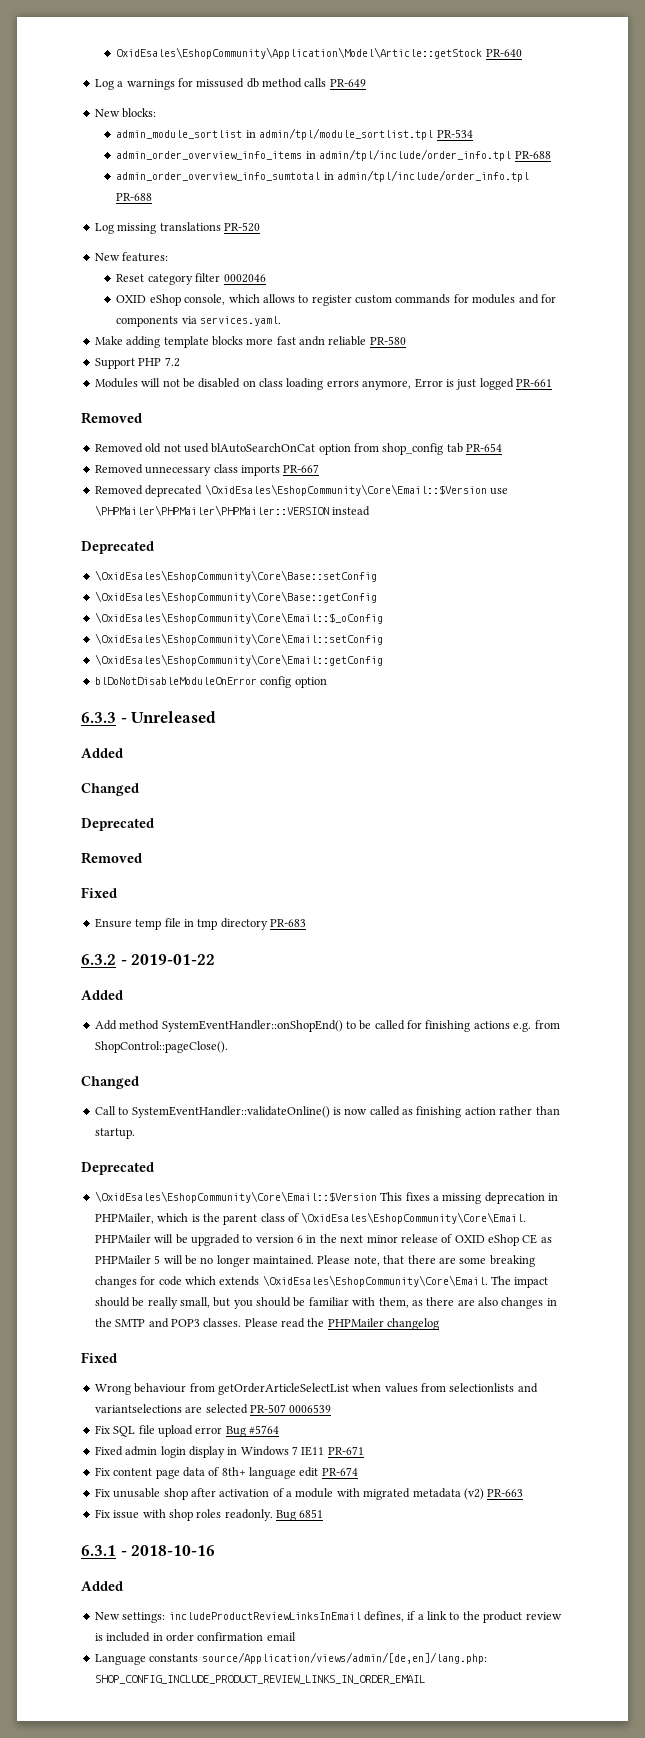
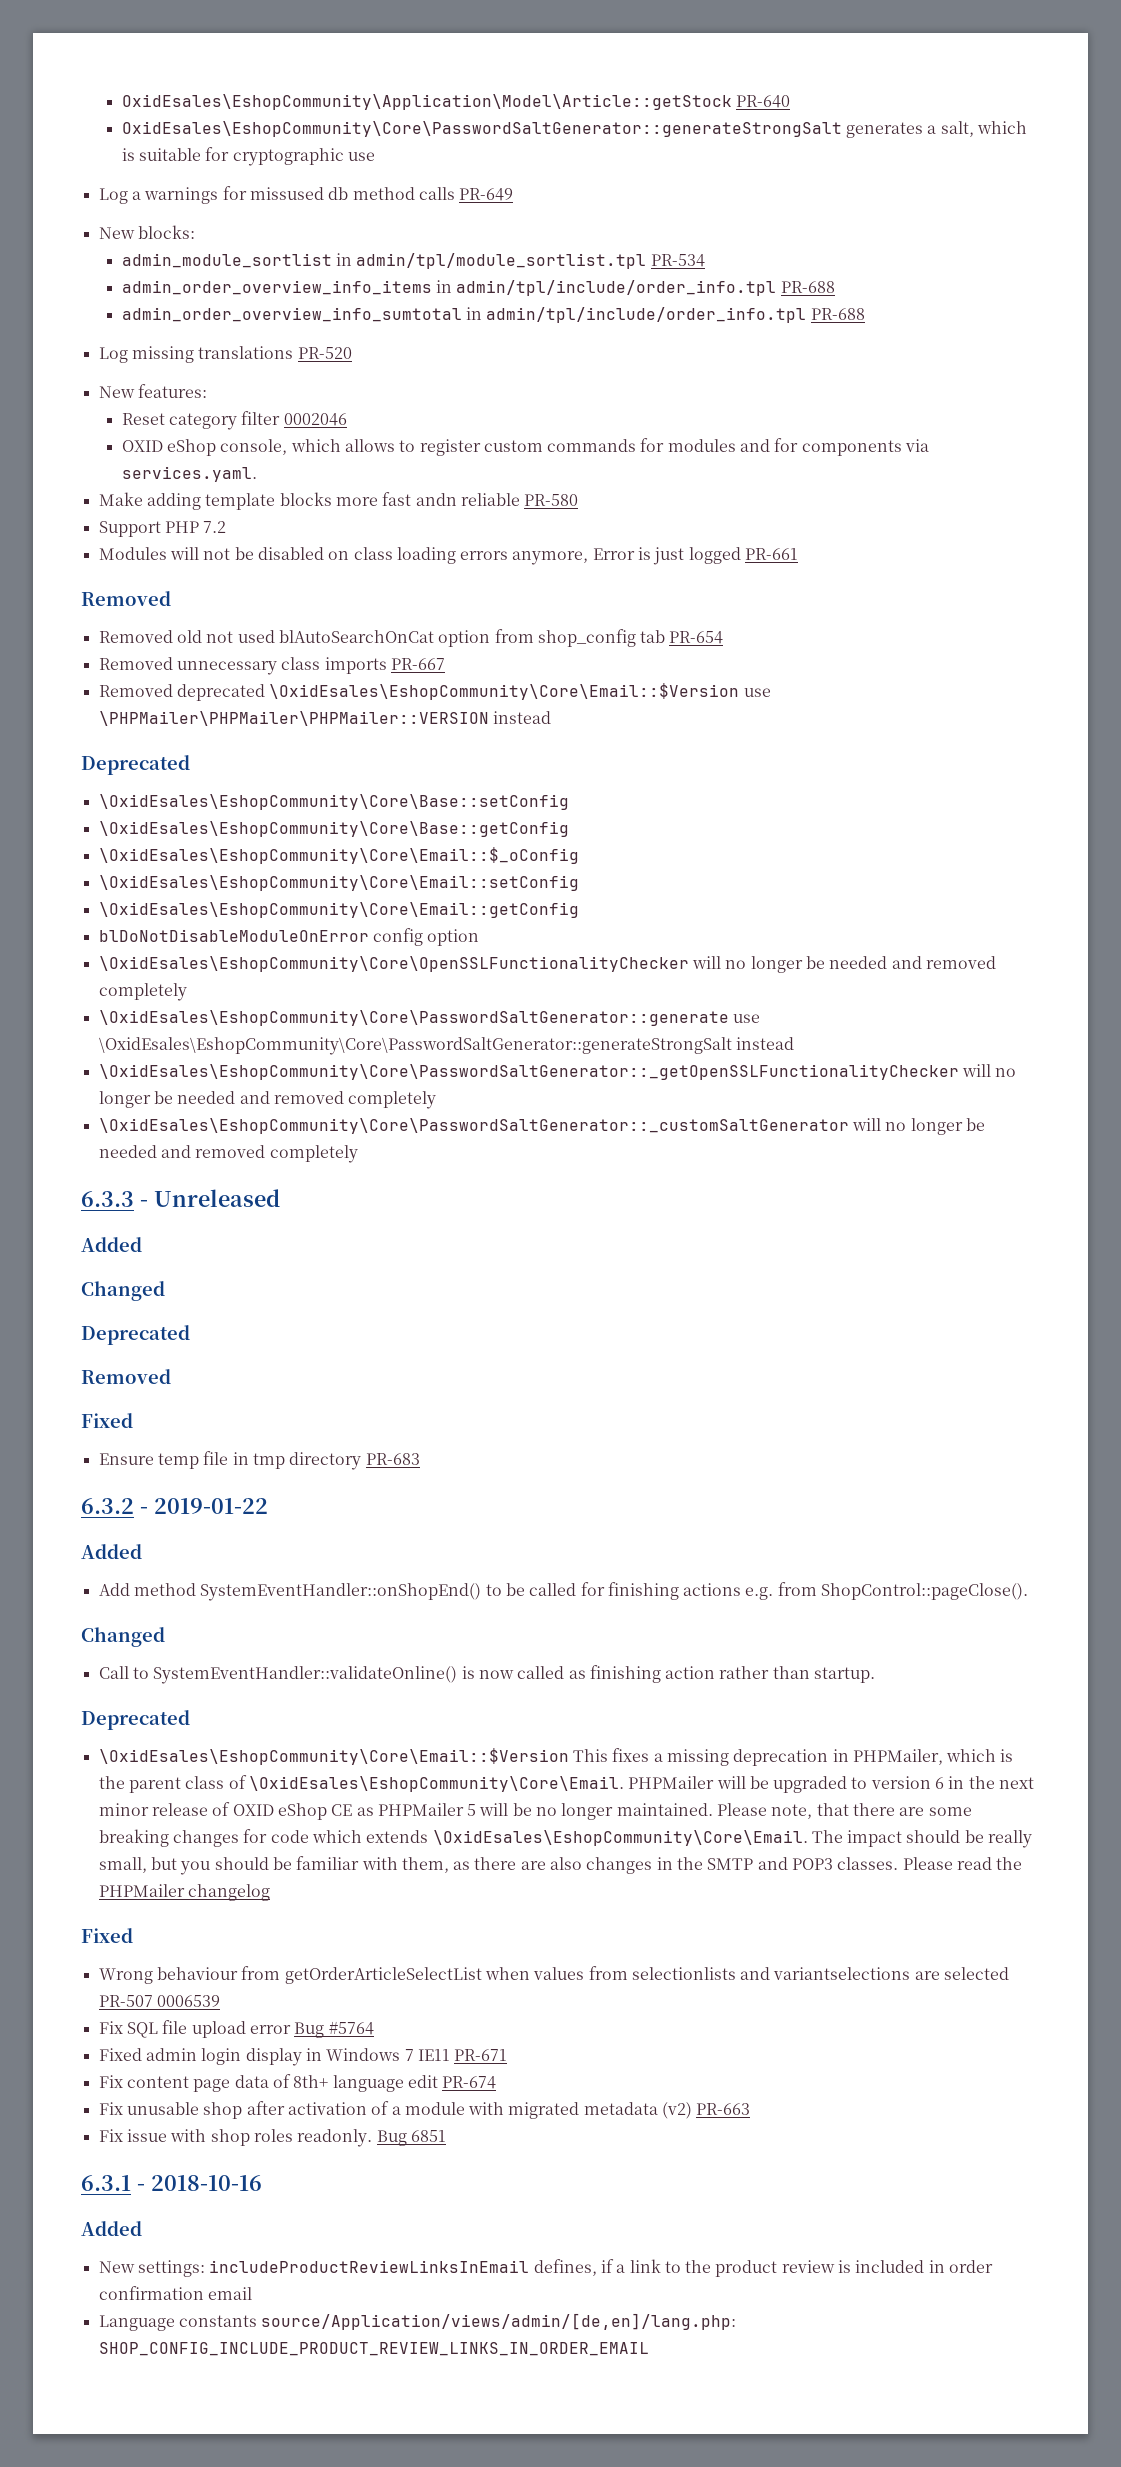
(522, 53) none -> [121,121,1027,138] [121,147,375,166] // OxidEsales\EshopCommunity\Core\PasswordSaltGenerator::generateStrongSalt generates a salt, which is suitable for cryptographic use
(327, 682) none -> [98,956,996,973] [98,983,187,1001] [98,1010,760,1026] [98,1037,794,1055] [98,1064,1017,1080] [98,1091,437,1109] [98,1118,985,1135] [98,1145,358,1163] // \OxidEsales\EshopCommunity\Core\OpenSSLFunctionalityChecker will no longer be needed and removed completely // \OxidEsales\EshopCommunity\Core\PasswordSaltGenerator::generate use \OxidEsales\EshopCommunity\Core\PasswordSaltGenerator::generateStrongSalt instead // \OxidEsales\EshopCommunity\Core\PasswordSaltGenerator::_getOpenSSLFunctionalityChecker will no longer be needed and removed completely // \OxidEsales\EshopCommunity\Core\PasswordSaltGenerator::_customSaltGenerator will no longer be needed and removed completely

